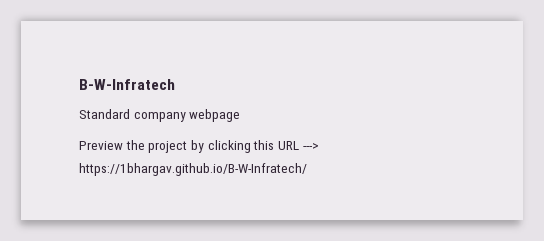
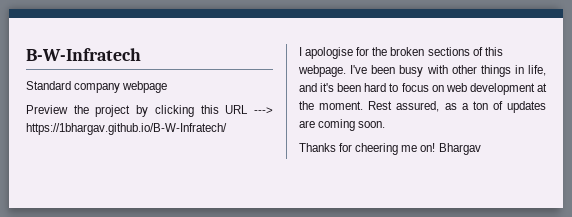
(307, 169) none -> [299,47,503,59] [298,65,546,77] [299,83,547,95] [299,101,546,113] [299,119,386,131] [299,143,481,155] // I apologise for the broken sections of this webpage. I've been busy with other things in life, and it's been hard to focus on web development at the moment. Rest assured, as a ton of updates are coming soon. // Thanks for cheering me on! Bhargav

